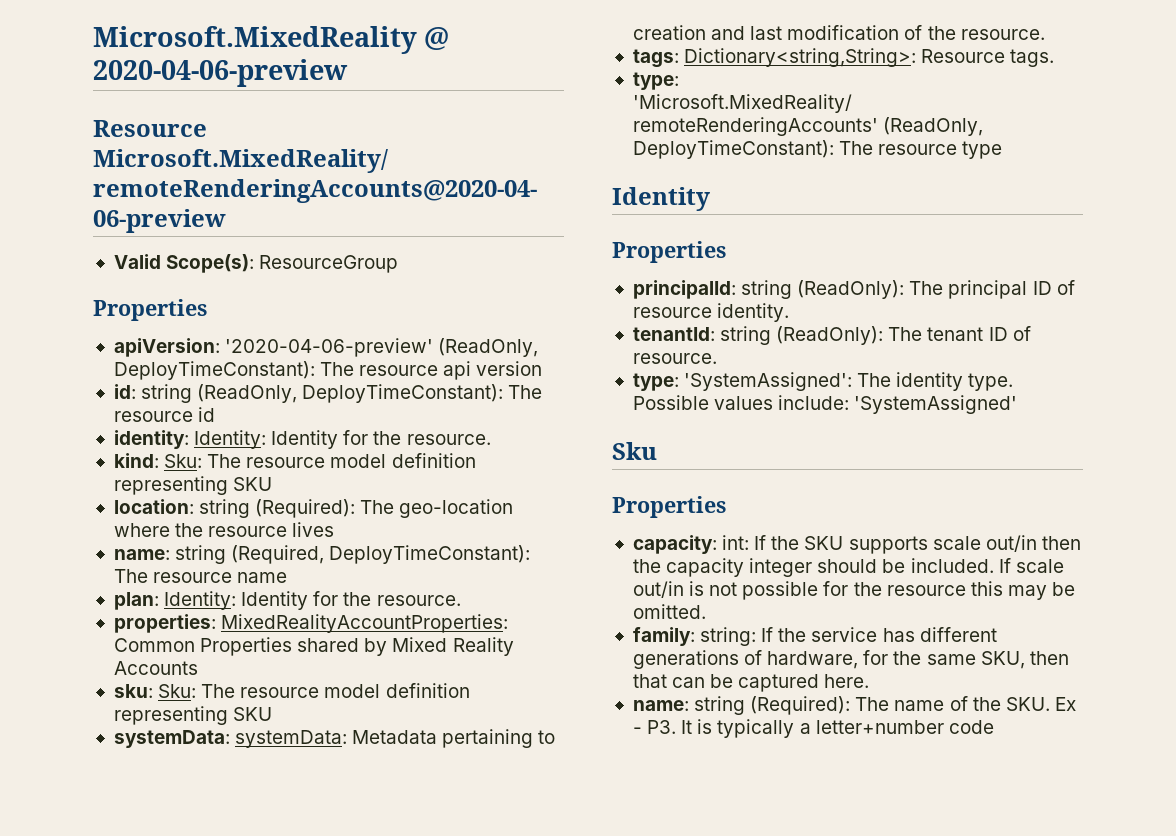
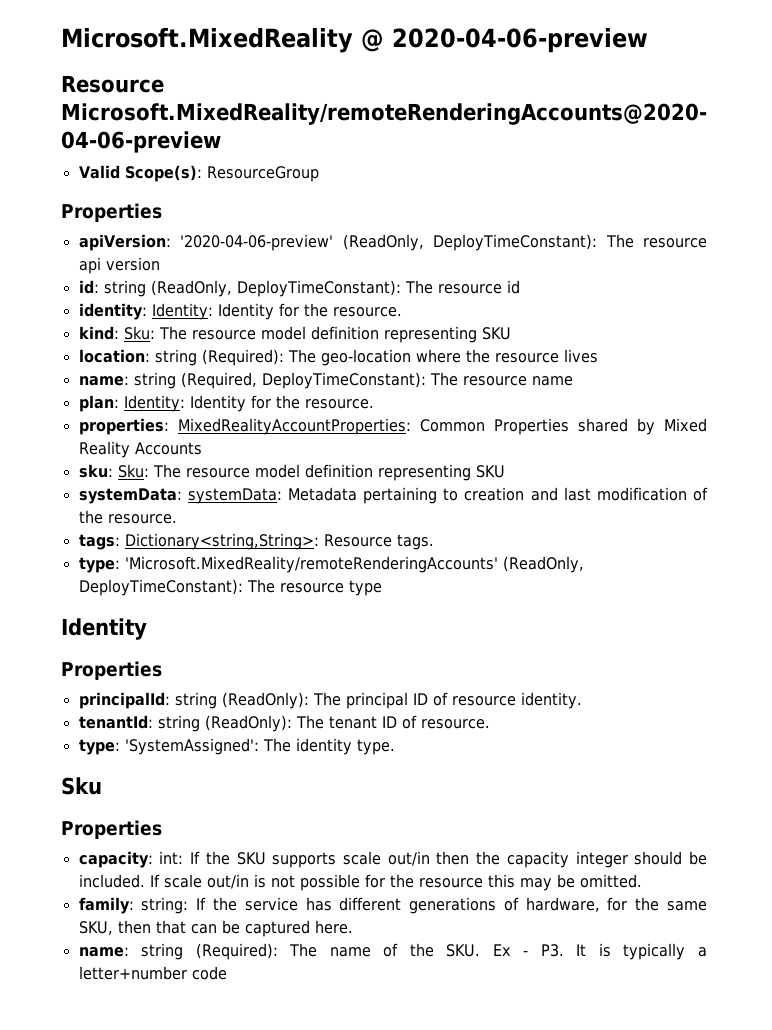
[632,395,1018,414] Possible values include: 'SystemAssigned' -> (395, 747) none

